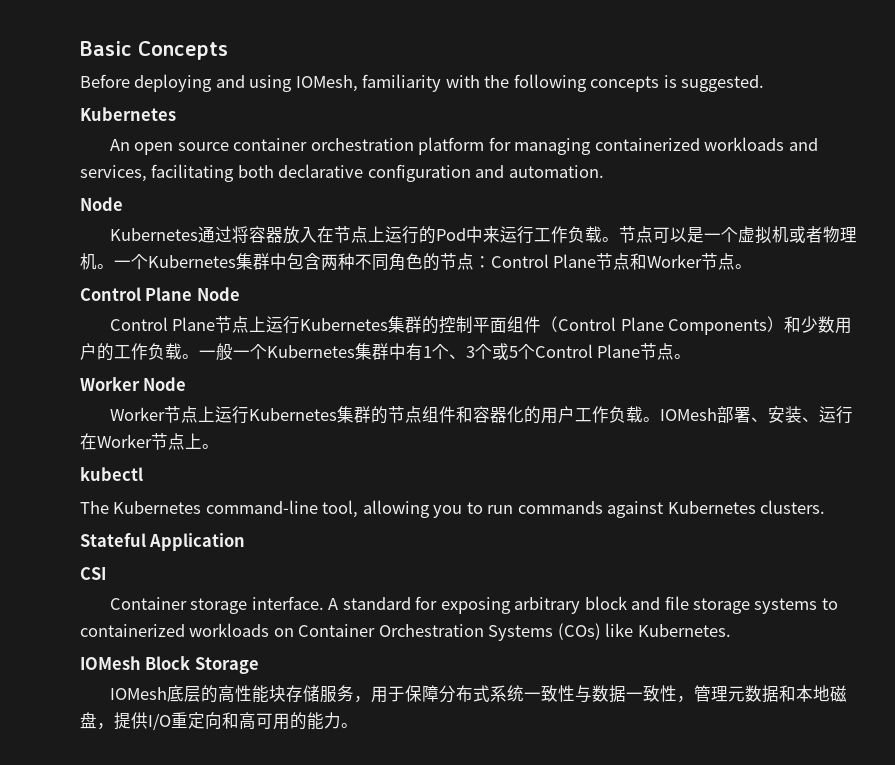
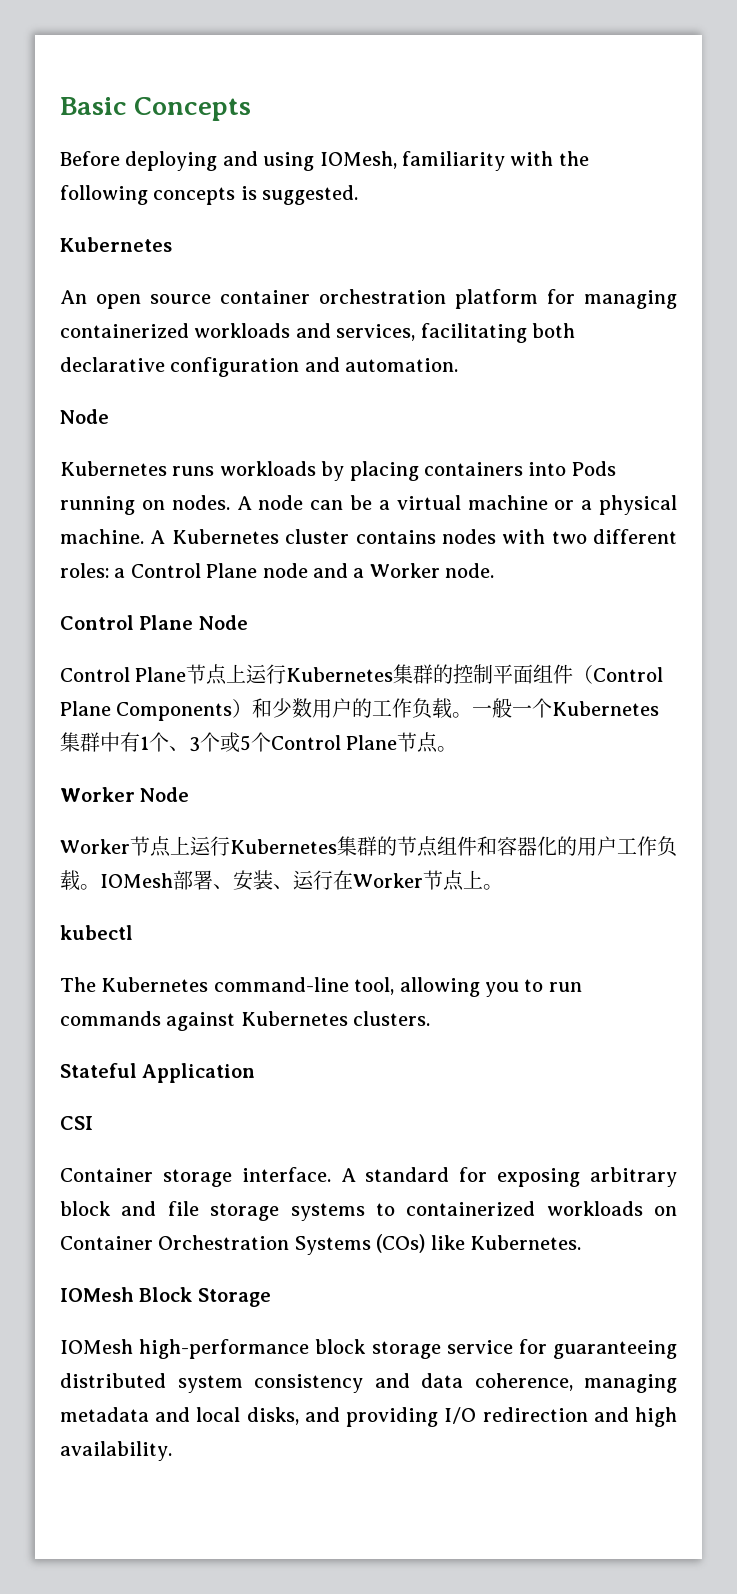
[198,226,858,244] [80,253,753,271] 通过将容器放入在节点上运行的Pod中来运行工作负载。节点可以是一个虚拟机或者物理机。一个Kubernetes集群中包含两种不同角色的节点：Control Plane节点和Worker节点。 -> [172,461,616,481] [60,495,677,515] [60,529,677,544] [60,563,495,578] runs workloads by placing containers into Pods running on nodes. A node can be a virtual machine or a physical machine. A Kubernetes cluster contains nodes with two different roles: a Control Plane node and a Worker node.
[167,685,848,703] [80,712,358,730] 底层的高性能块存储服务，用于保障分布式系统一致性与数据一致性，管理元数据和本地磁盘，提供I/O重定向和高可用的能力。 -> [139,1339,678,1359] [60,1373,677,1393] [60,1407,677,1427] [60,1441,172,1461] high-performance block storage service for guaranteeing distributed system consistency and data coherence, managing metadata and local disks, and providing I/O redirection and high availability.

